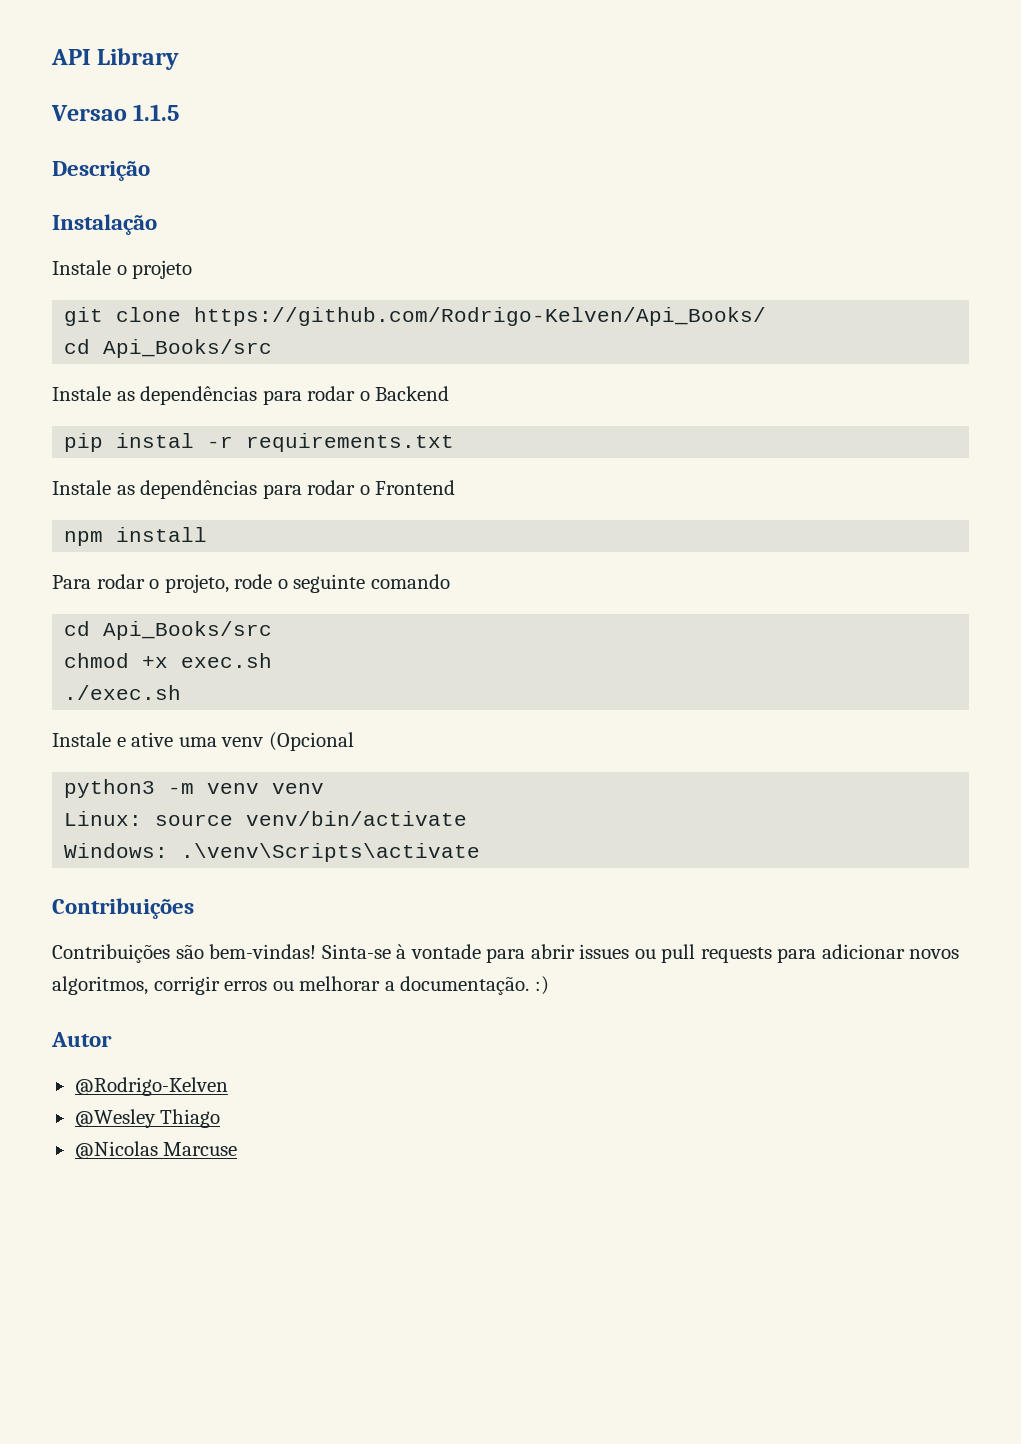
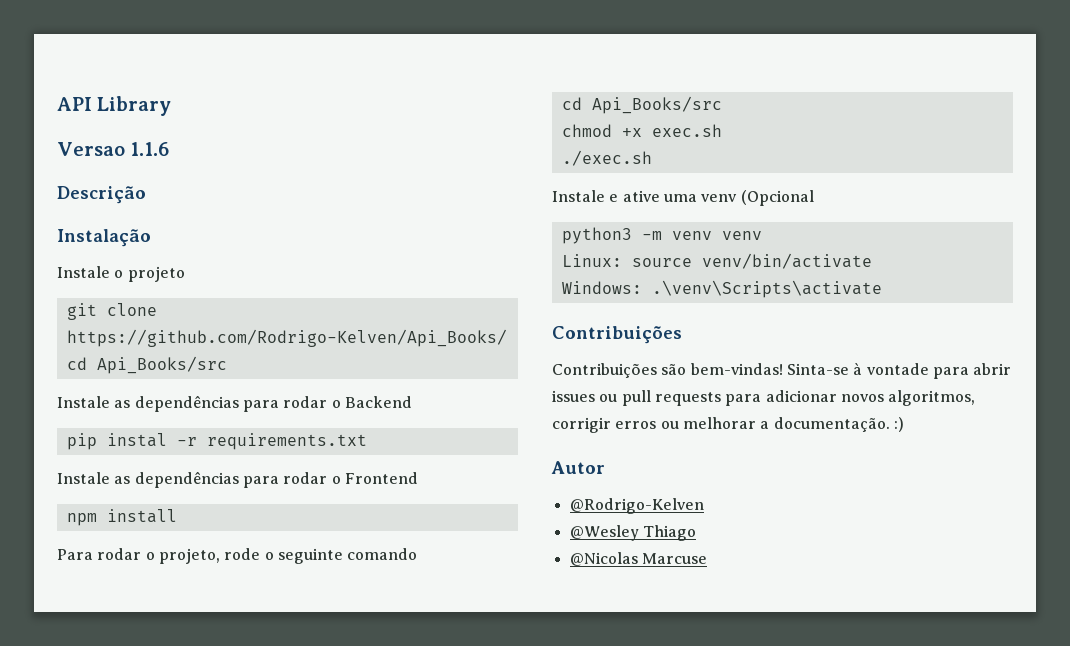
[133,104,180,121] 1.1.5 -> [130,142,170,156] 1.1.6

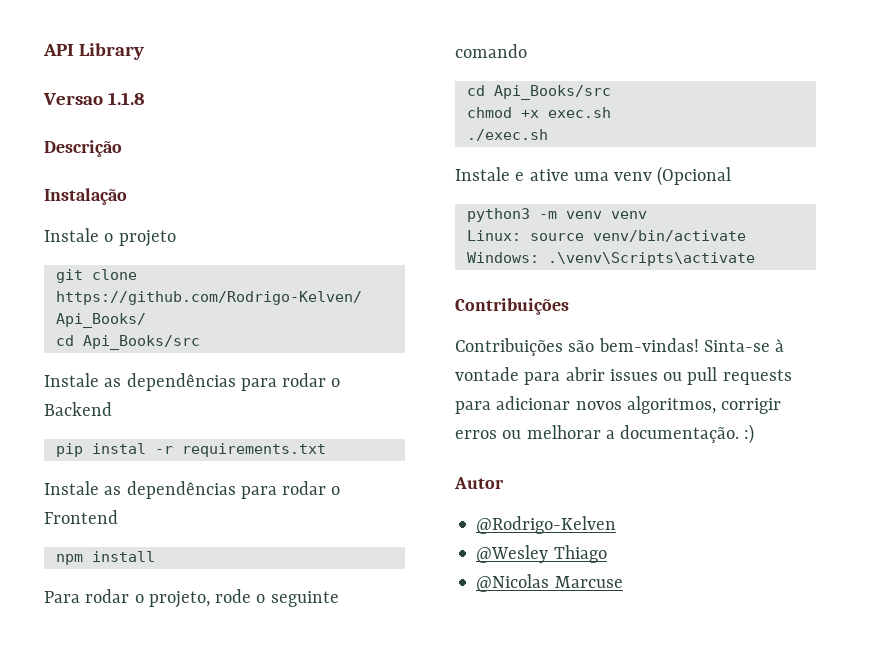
[130,142,170,156] 1.1.6 -> [108,92,146,105] 1.1.8

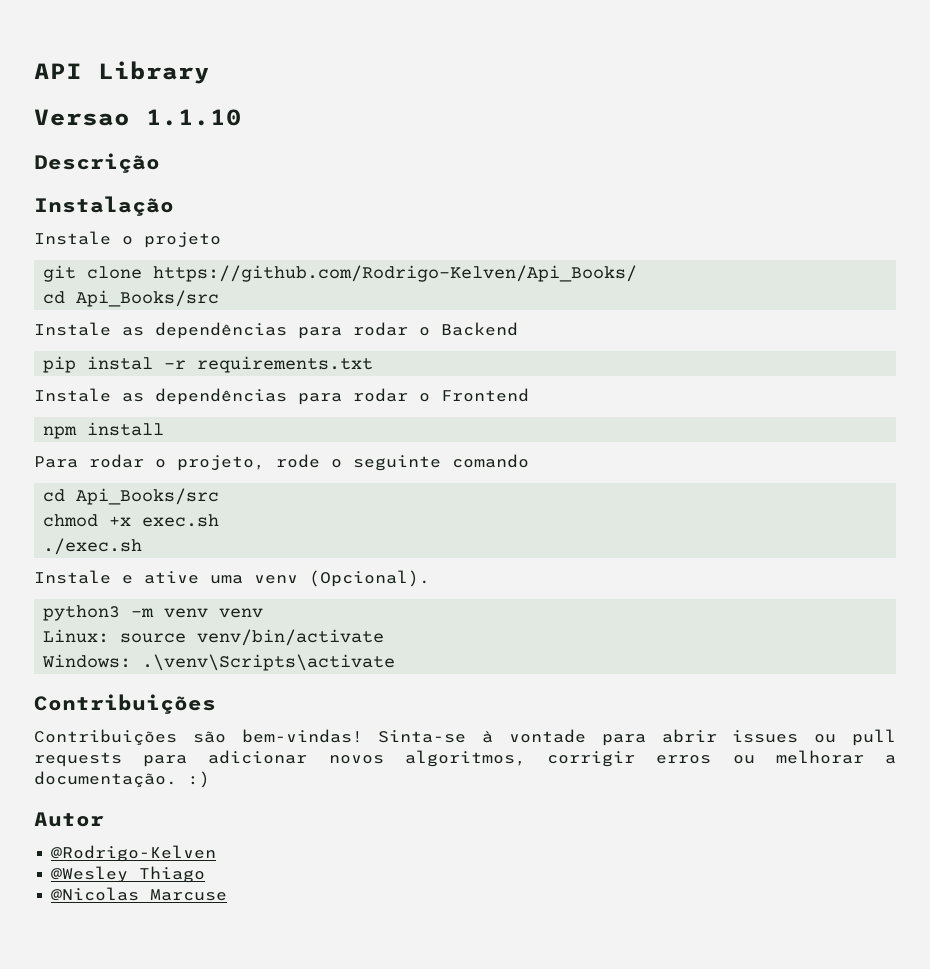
[108,92,146,105] 1.1.8 -> [146,109,242,126] 1.1.10
[657,166,732,186] (Opcional -> [309,570,430,587] (Opcional).

